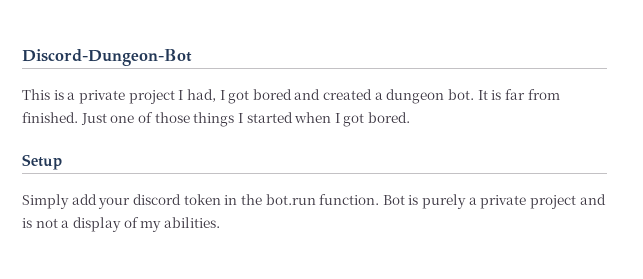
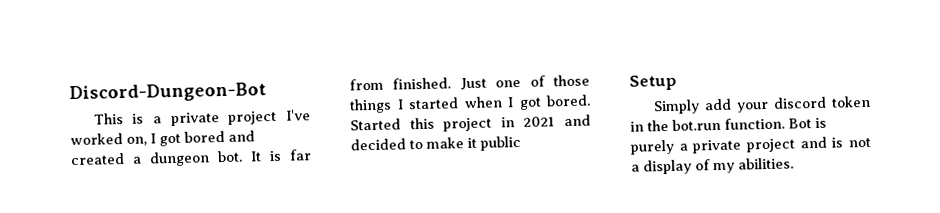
[178,89,216,102] I had, -> [286,109,311,121] [70,133,147,146] I've worked on,
(411, 117) none -> [350,114,591,132] [350,135,521,151] Started this project in 2021 and decided to make it public

